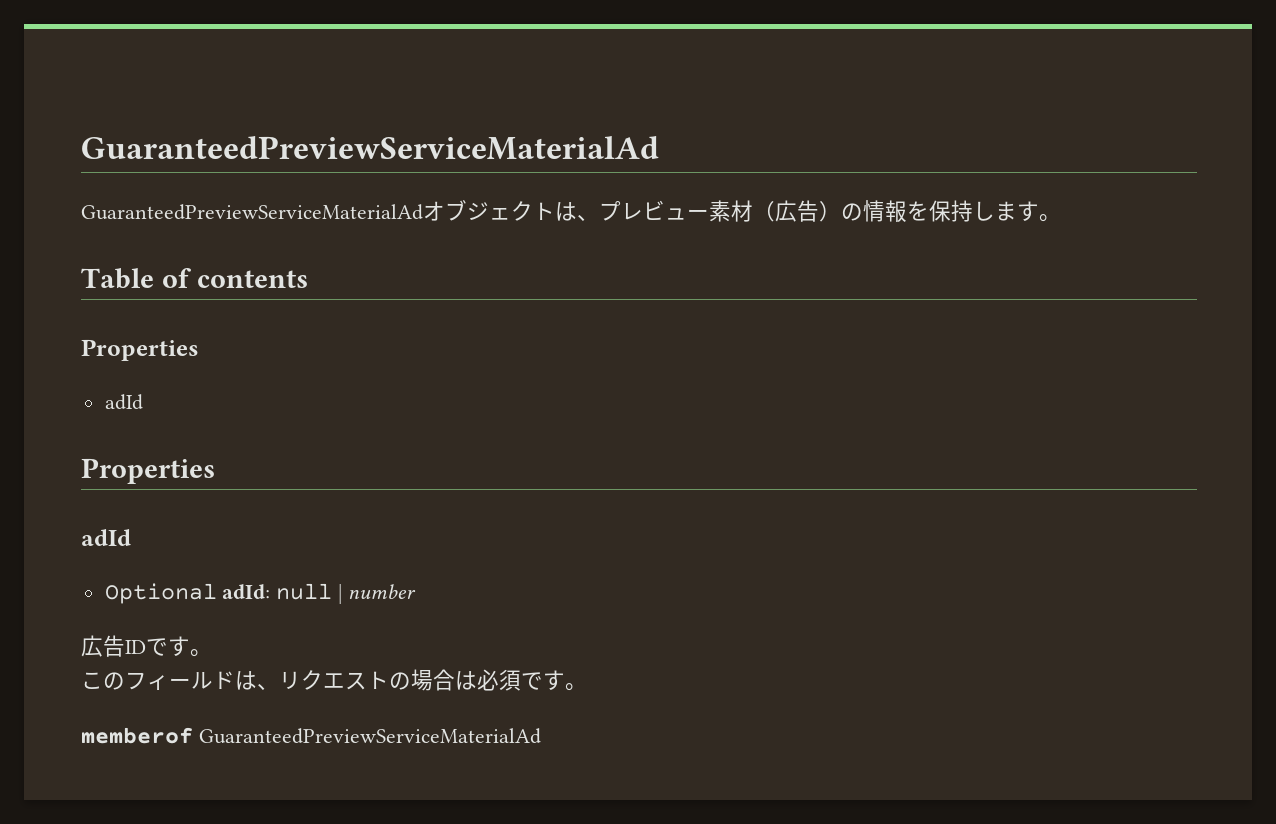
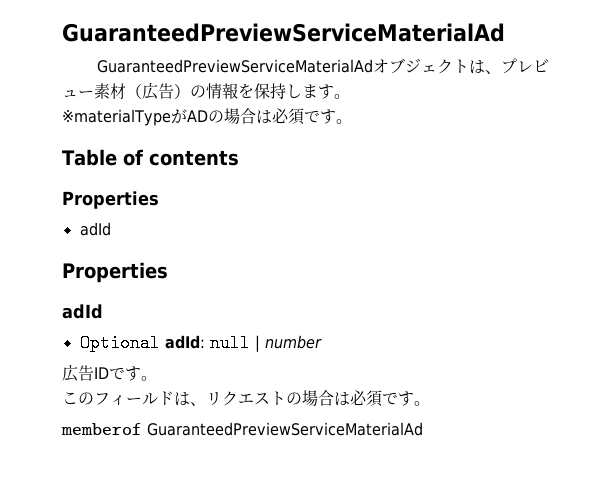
(1061, 218) none -> [62,108,352,126] // ※materialTypeがADの場合は必須です。

